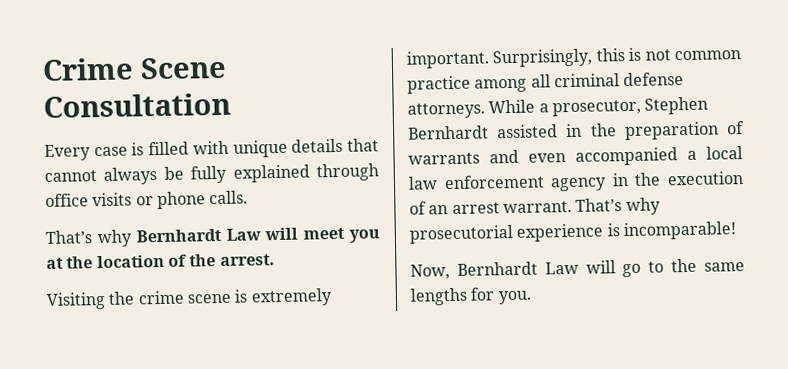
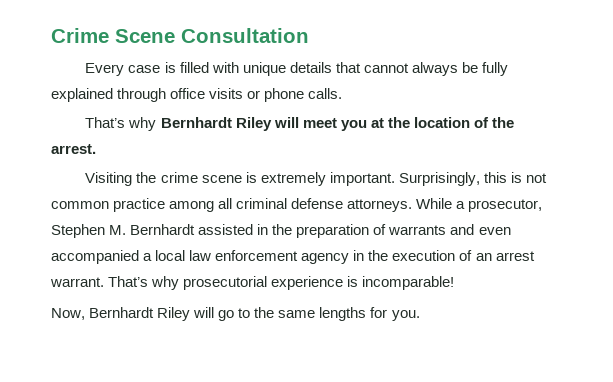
[225,228,261,241] Law -> [235,117,272,131] Riley
(709, 105) none -> [109,225,127,235] M.
[544,261,579,275] Law -> [157,307,191,321] Riley

